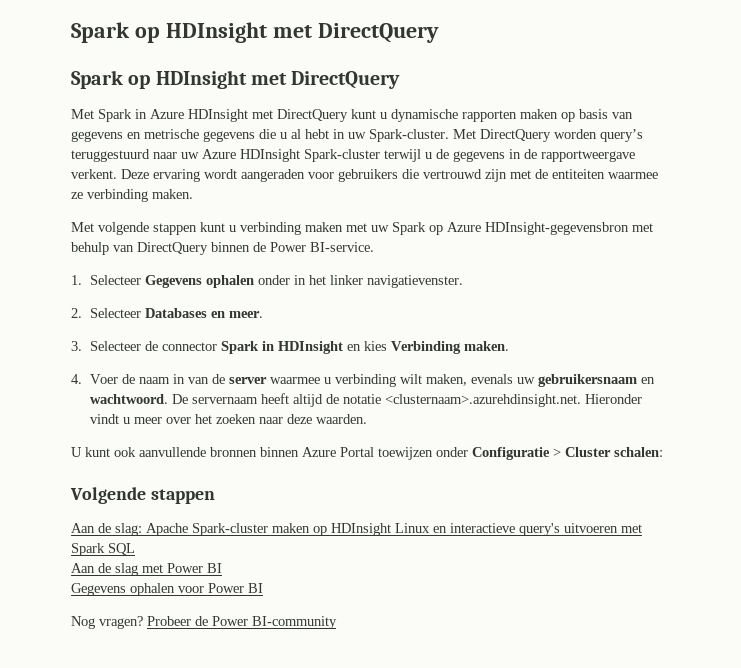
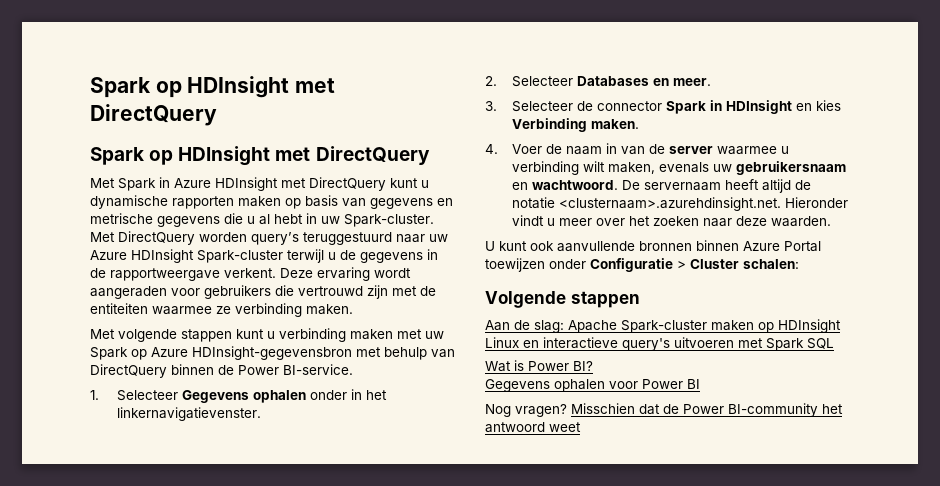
[330,275,464,288] linker navigatievenster. -> [116,407,261,421] linkernavigatievenster.
[71,563,222,576] Aan de slag met Power BI -> [485,360,593,372] Wat is Power BI?
[147,616,191,626] Probeer -> [571,403,660,415] Misschien dat
(337, 622) none -> [822,404,843,414] [485,422,581,433] het antwoord weet

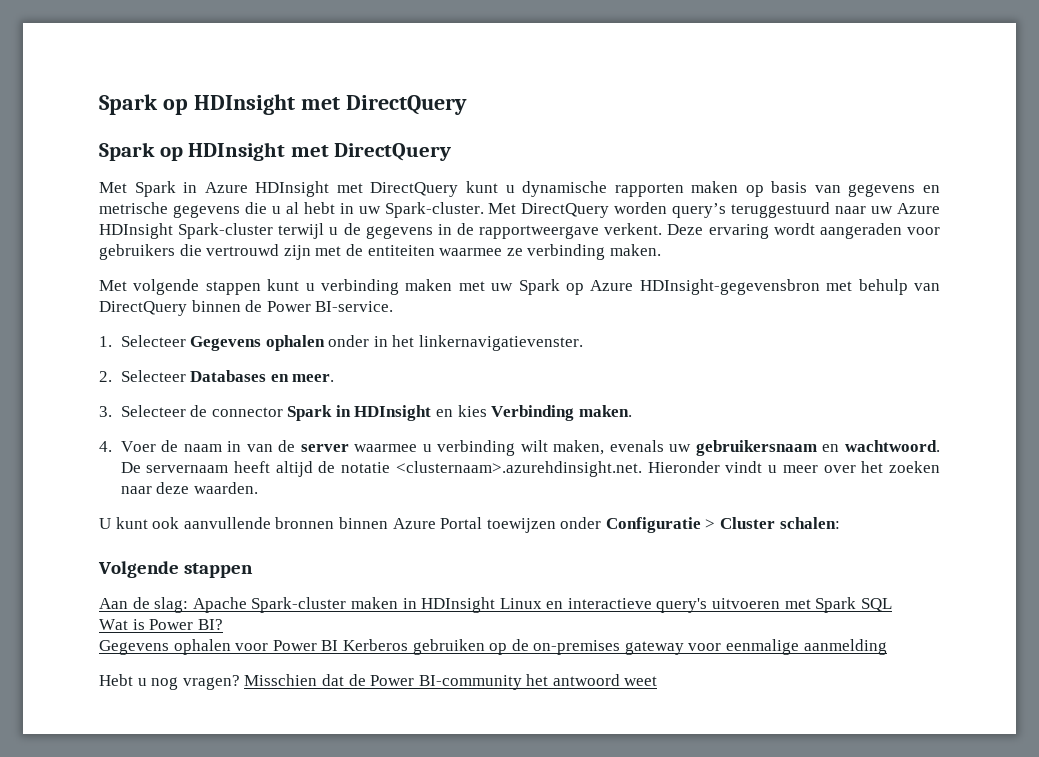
[758,322,774,333] op -> [402,598,417,609] in
[485,404,511,417] // Nog -> [342,639,887,655] [99,674,179,690] Kerberos gebruiken op de on-premises gateway voor eenmalige aanmelding // Hebt u nog

